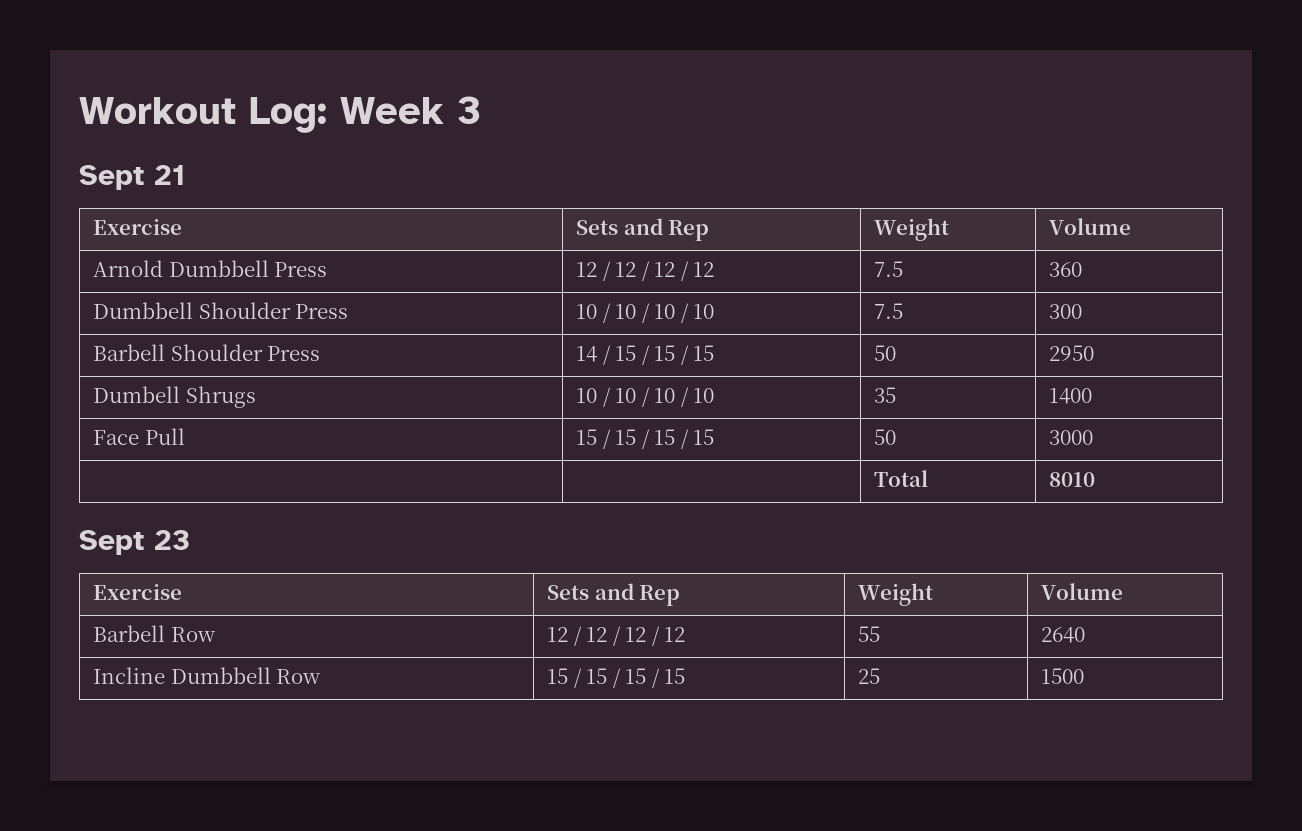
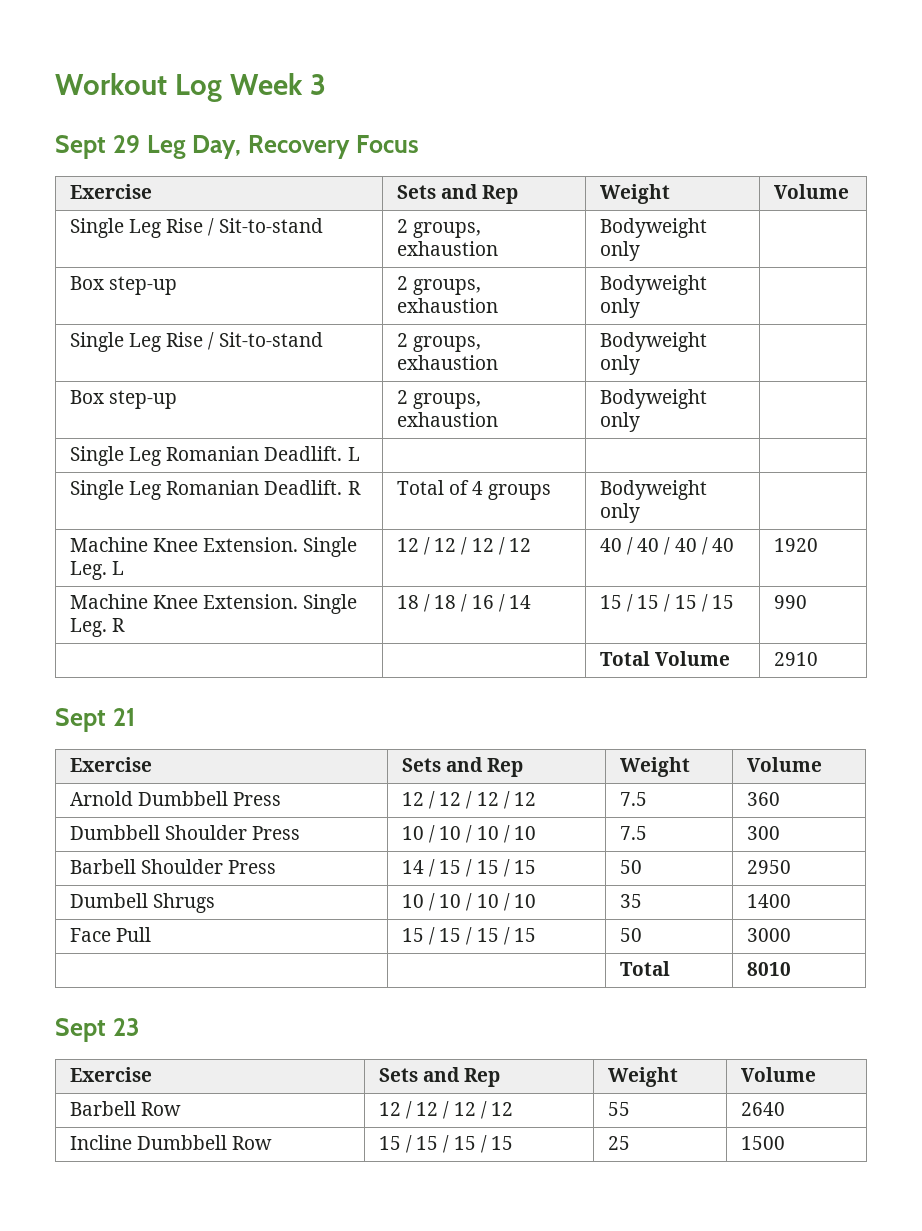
[249,97,327,133] Log: -> [174,74,222,102] Log
(481, 110) none -> [55,135,419,159] [70,184,153,199] [397,184,519,204] [600,184,671,204] [774,184,850,199] [70,218,323,238] [397,219,482,238] [397,241,499,256] [600,218,708,238] [600,241,641,261] [70,276,178,295] [397,276,482,295] [397,298,499,313] [600,275,708,295] [600,298,641,318] [70,332,323,352] [397,333,482,352] [397,355,499,370] [600,332,708,352] [600,355,641,375] [70,390,178,409] [397,390,482,409] [397,412,499,427] [600,389,708,409] [600,412,641,432] [70,446,360,466] [70,480,361,500] [397,480,552,500] [600,480,708,500] [600,503,641,523] [70,537,358,557] [70,561,125,580] [397,537,531,555] [600,537,734,555] [774,538,819,552] [70,594,358,614] [70,618,126,637] [397,594,531,612] [600,594,734,612] [774,595,808,609] [600,651,731,666] [774,652,819,666] // Sept 29 Leg Day, Recovery Focus // Exercise | Sets and Rep | Weight | Volume // Single Leg Rise / Sit-to-stand | 2 groups, exhaustion | Bodyweight only | // Box step-up | 2 groups, exhaustion | Bodyweight only | // Single Leg Rise / Sit-to-stand | 2 groups, exhaustion | Bodyweight only | // Box step-up | 2 groups, exhaustion | Bodyweight only | // Single Leg Romanian Deadlift. L | | | // Single Leg Romanian Deadlift. R | Total of 4 groups | Bodyweight only | // Machine Knee Extension. Single Leg. L | 12 / 12 / 12 / 12 | 40 / 40 / 40 / 40 | 1920 // Machine Knee Extension. Single Leg. R | 18 / 18 / 16 / 14 | 15 / 15 / 15 / 15 | 990 // | | Total Volume | 2910

